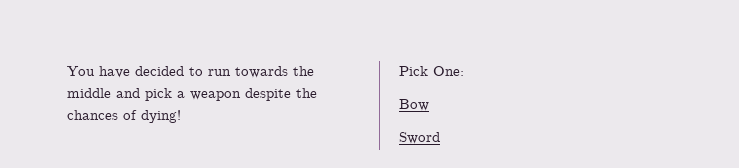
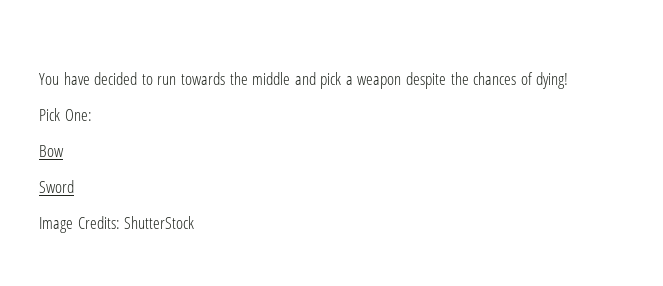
(440, 138) none -> [39,216,195,233] // Image Credits: ShutterStock

